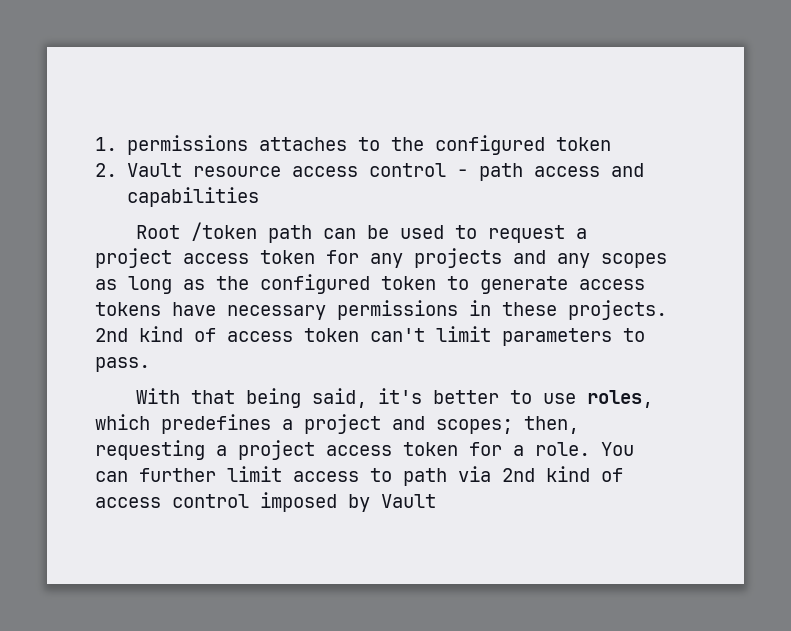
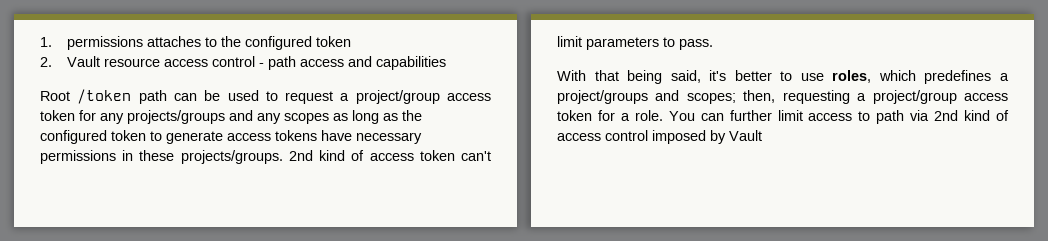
[95,248,172,268] project -> [355,90,440,104] project/group
[414,248,502,268] projects -> [127,110,225,124] projects/groups
[568,300,667,320] projects. -> [180,150,283,164] projects/groups.
[304,414,381,434] project -> [557,90,648,104] project/groups
[238,440,315,460] project -> [872,90,957,104] project/group

